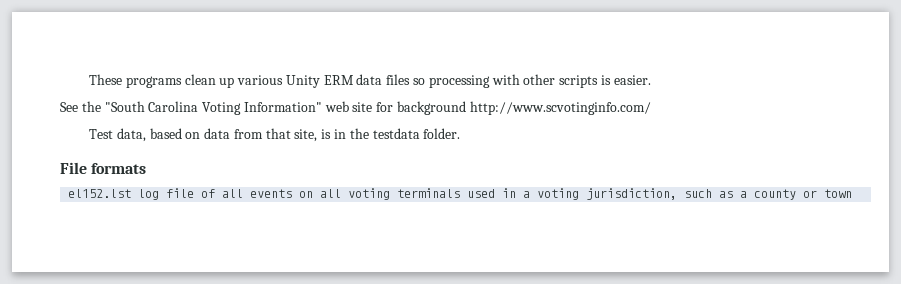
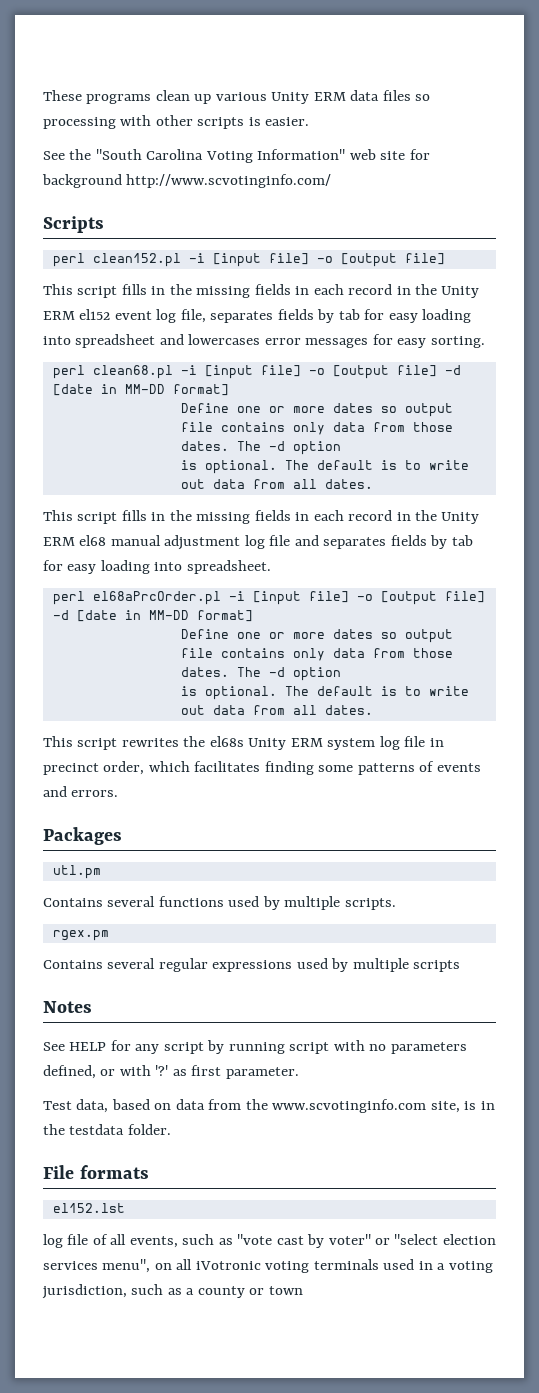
(651, 108) none -> [43,216,104,233] [52,253,445,267] [43,284,480,298] [43,309,472,323] [43,334,485,348] [52,365,461,379] [52,384,229,396] [180,403,453,417] [180,422,453,435] [180,441,341,455] [180,460,469,474] [180,479,373,489] [43,510,480,524] [43,535,473,550] [43,560,271,574] [52,591,485,605] [52,610,253,622] [180,629,453,643] [180,648,453,661] [180,667,341,681] [180,686,469,700] [180,705,373,715] [43,736,444,750] [43,761,481,775] [43,786,119,797] [43,827,122,845] [52,865,101,879] [43,896,396,910] [52,930,109,941] [43,958,461,972] [43,1001,92,1013] [43,1040,467,1054] [43,1065,299,1079] // Scripts // perl clean152.pl -i [input file] -o [output file] // This script fills in the missing fields in each record in the Unity ERM el152 event log file, separates fields by tab for easy loading into spreadsheet and lowercases error messages for easy sorting. // perl clean68.pl -i [input file] -o [output file] -d [date in MM-DD format] // Define one or more dates so output file contains only data from those dates. The -d option // is optional. The default is to write out data from all dates. // This script fills in the missing fields in each record in the Unity ERM el68 manual adjustment log file and separates fields by tab for easy loading into spreadsheet. // perl el68aPrcOrder.pl -i [input file] -o [output file] -d [date in MM-DD format] // Define one or more dates so output file contains only data from those dates. The -d option // is optional. The default is to write out data from all dates. // This script rewrites the el68s Unity ERM system log file in precinct order, which facilitates finding some patterns of events and errors. // Packages // utl.pm // Contains several functions used by multiple scripts. // rgex.pm // Contains several regular expressions used by multiple scripts // Notes // See HELP for any script by running script with no parameters defined, or with '?' as first parameter.
[265,128,291,139] that -> [245,1099,427,1113] the www.scvotinginfo.com
(132, 193) none -> (125, 1208) //
[250,189,293,198] events -> [129,1234,496,1248] [43,1259,151,1273] events, such as "vote cast by voter" or "select election services menu",
(342, 193) none -> [195,1261,261,1270] iVotronic

